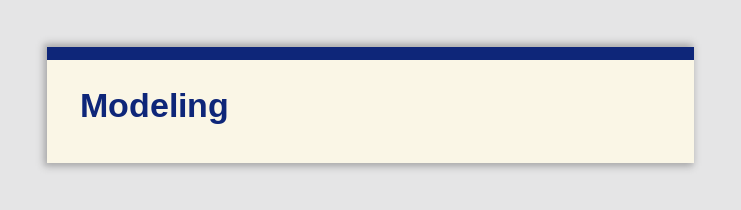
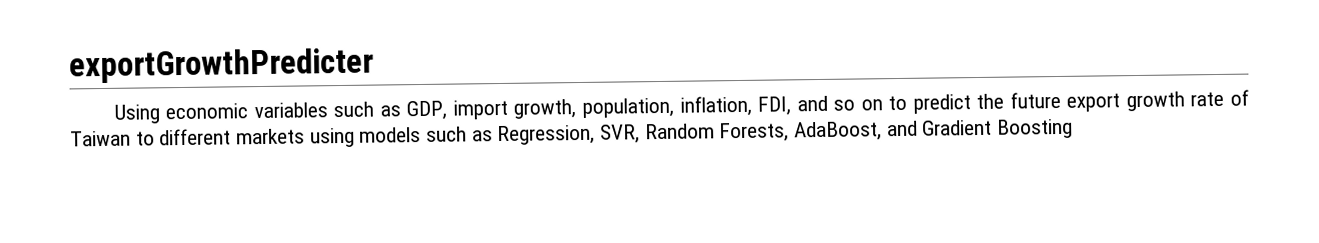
[80,93,229,124] Modeling -> [69,47,374,84] [113,89,1249,124] [70,118,1074,148] exportGrowthPredicter // Using economic variables such as GDP, import growth, population, inflation, FDI, and so on to predict the future export growth rate of Taiwan to different markets using models such as Regression, SVR, Random Forests, AdaBoost, and Gradient Boosting

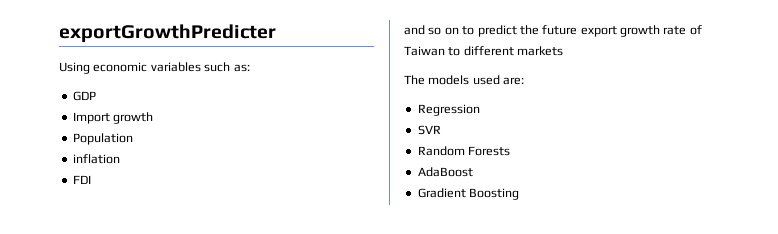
[379,95,792,121] as GDP, import growth, population, inflation, FDI, -> [233,64,250,72] [72,91,96,101] [72,112,154,124] [72,133,133,145] [72,154,120,164] [72,175,91,184] as: // GDP // Import growth // Population // inflation // FDI //
[309,120,918,148] using models such as Regression, SVR, Random Forests, AdaBoost, and -> [404,75,525,85] [417,104,480,116] [417,125,441,135] [417,146,511,156] [417,167,473,177] // The models used are: // Regression // SVR // Random Forests // AdaBoost //

